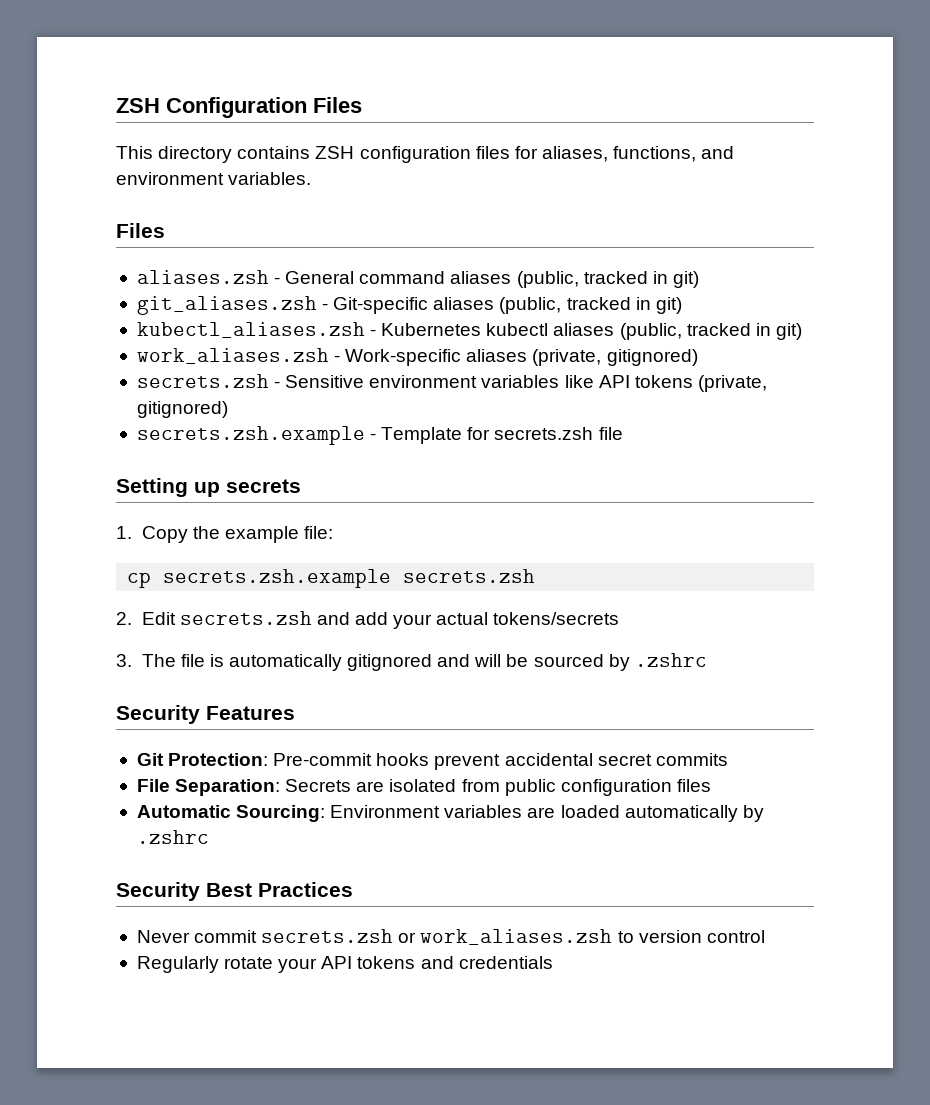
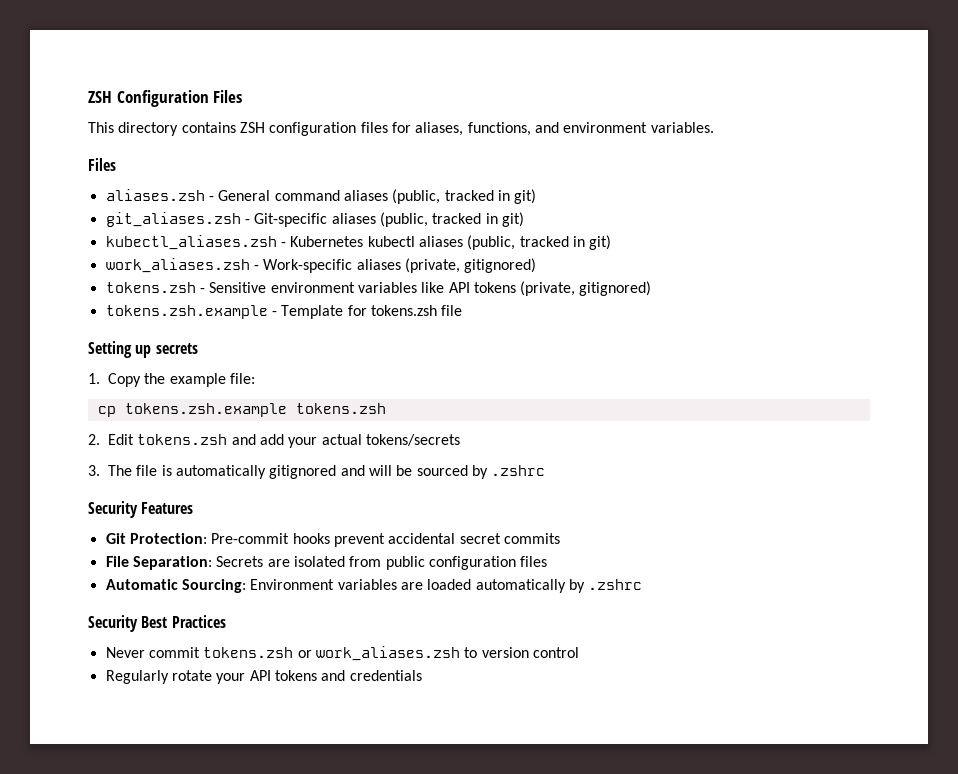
[136,374,269,388] secrets.zsh -> [105,282,196,293] tokens.zsh
[136,426,365,445] secrets.zsh.example -> [105,305,268,319] tokens.zsh.example
[494,427,594,440] secrets.zsh -> [370,305,437,316] tokens.zsh
[163,569,536,588] secrets.zsh.example secrets.zsh -> [124,403,386,417] tokens.zsh.example tokens.zsh
[179,611,312,625] secrets.zsh -> [137,434,228,445] tokens.zsh
[261,929,394,943] secrets.zsh -> [203,647,294,658] tokens.zsh

